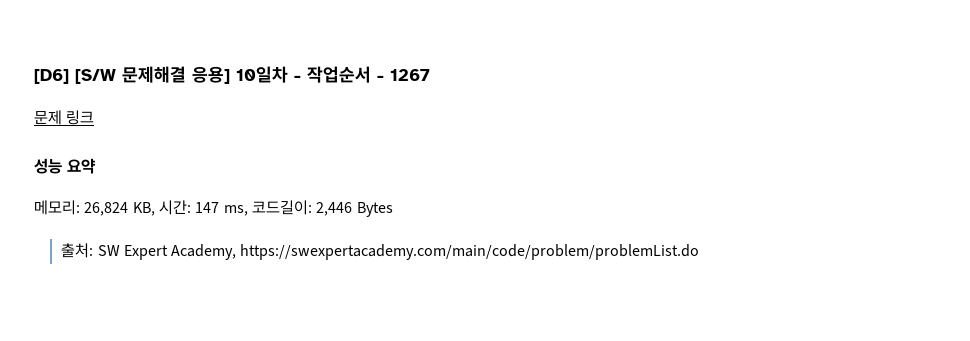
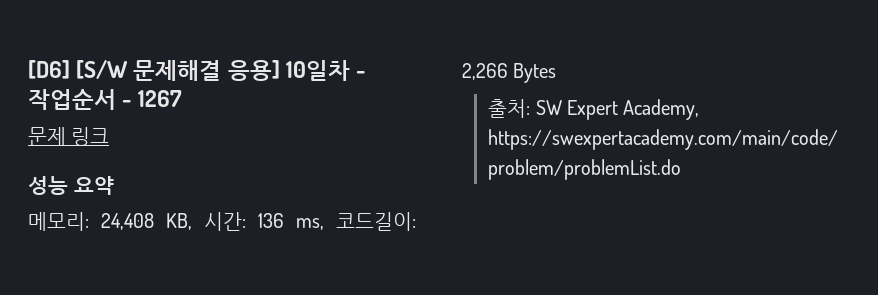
[84,202,129,216] 26,824 -> [101,213,154,230] 24,408
[195,202,220,213] 147 -> [258,213,284,228] 136
[316,202,353,216] 2,446 -> [462,63,508,80] 2,266

